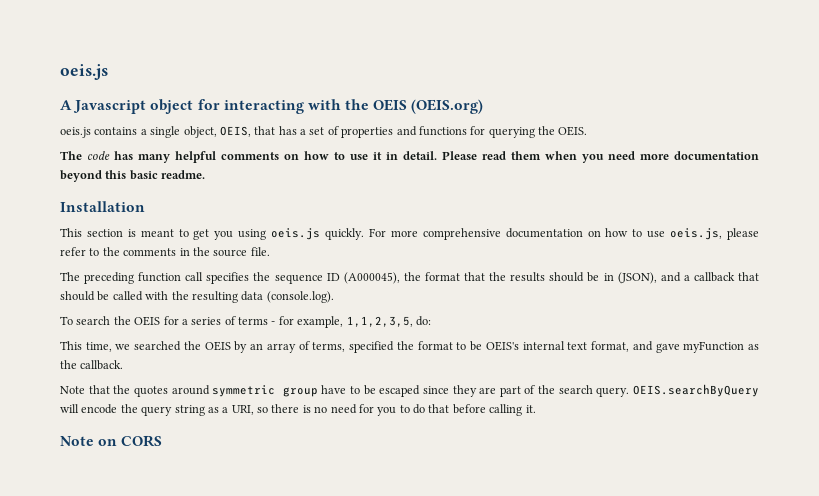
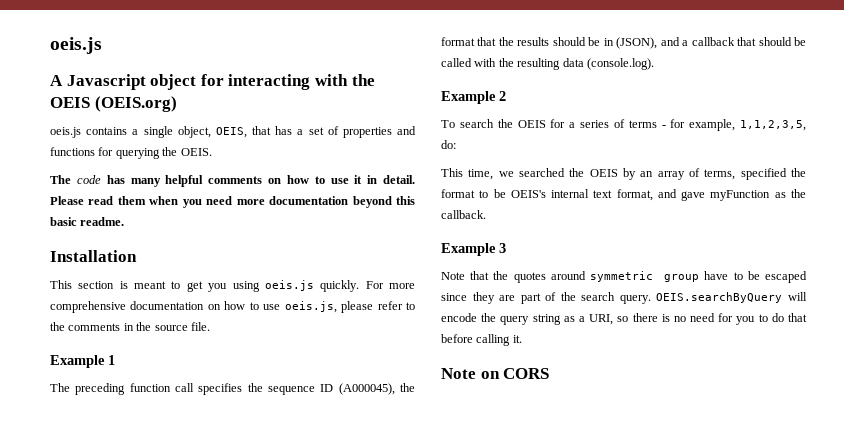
(270, 251) none -> [50,355,115,368] // Example 1
(334, 297) none -> [441,91,506,104] // Example 2
(124, 365) none -> [441,243,506,256] // Example 3

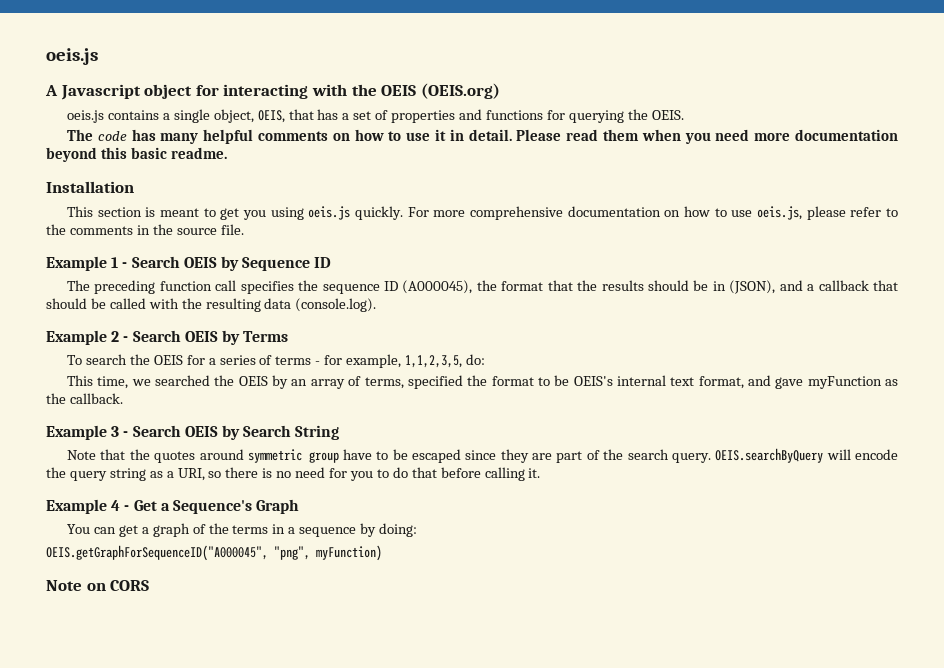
(115, 360) none -> [122,256,332,271] - Search OEIS by Sequence ID
(506, 96) none -> [123,330,289,345] - Search OEIS by Terms
(506, 248) none -> [123,425,340,440] - Search OEIS by Search String
(522, 339) none -> [46,499,300,514] [67,523,418,537] [46,545,382,561] // Example 4 - Get a Sequence's Graph // You can get a graph of the terms in a sequence by doing: // OEIS.getGraphForSequenceID("A000045", "png", myFunction)

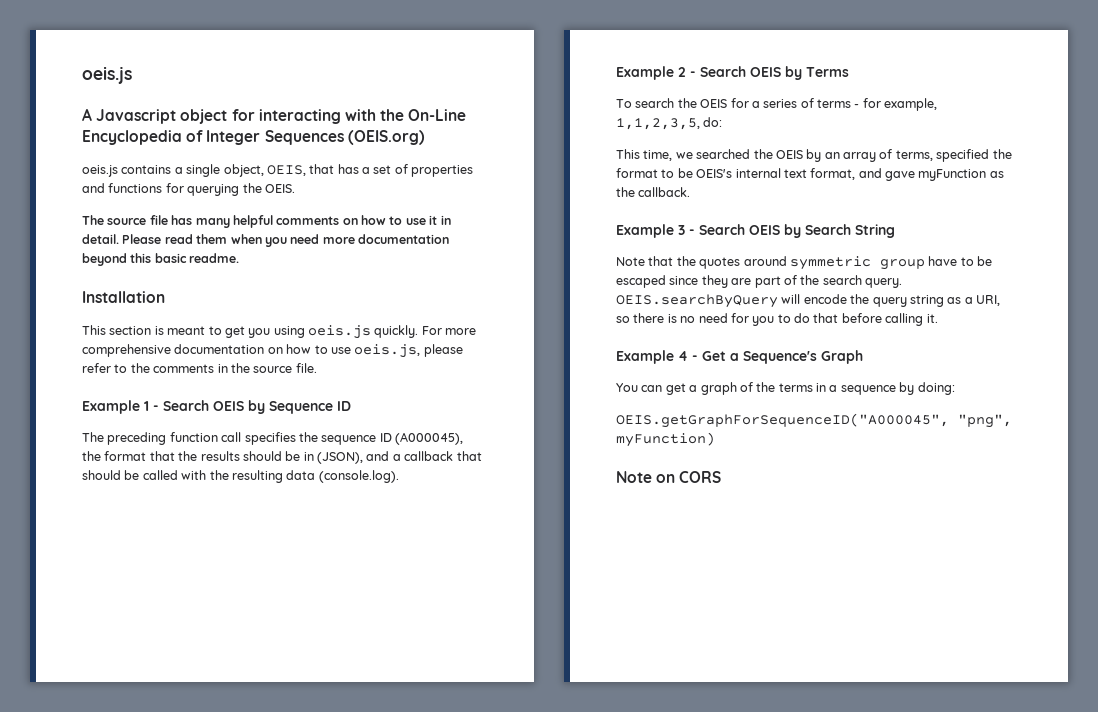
[381,85,417,96] OEIS -> [408,109,467,121] [82,130,344,145] On-Line Encyclopedia of Integer Sequences
[97,131,127,141] code -> [107,215,168,225] source file

